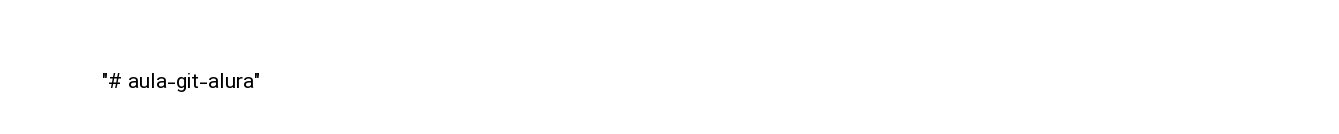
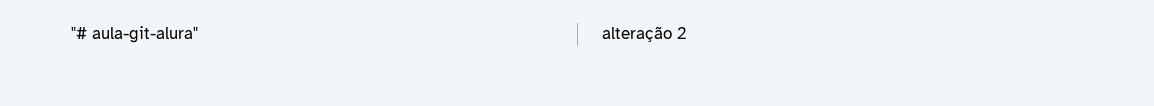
(260, 82) none -> [602,26,686,42] // alteração 2

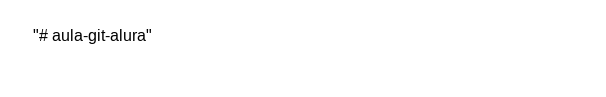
[602,26,686,42] // alteração 2 -> (153, 36) none

